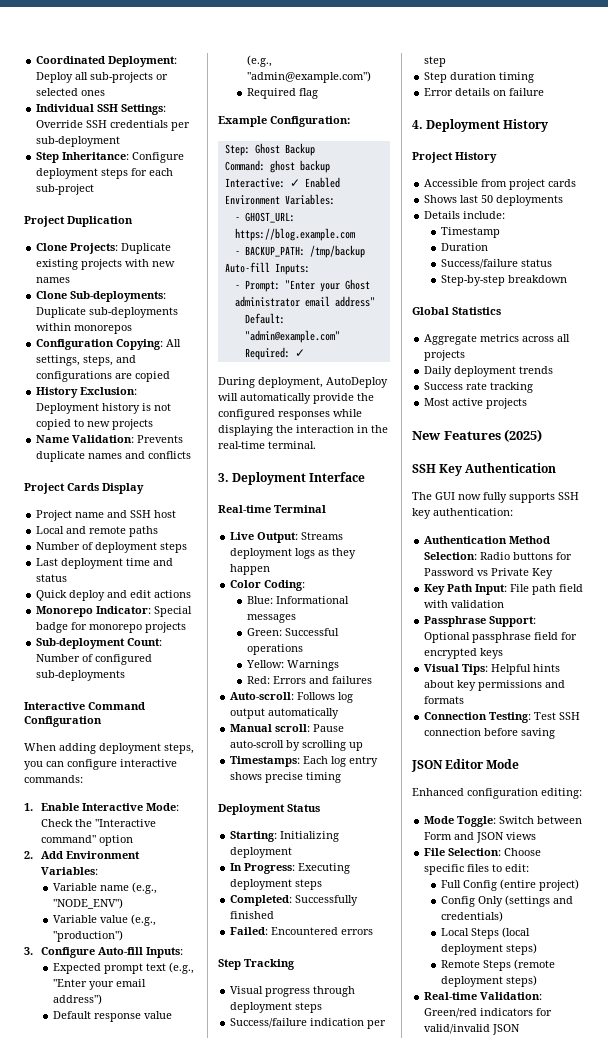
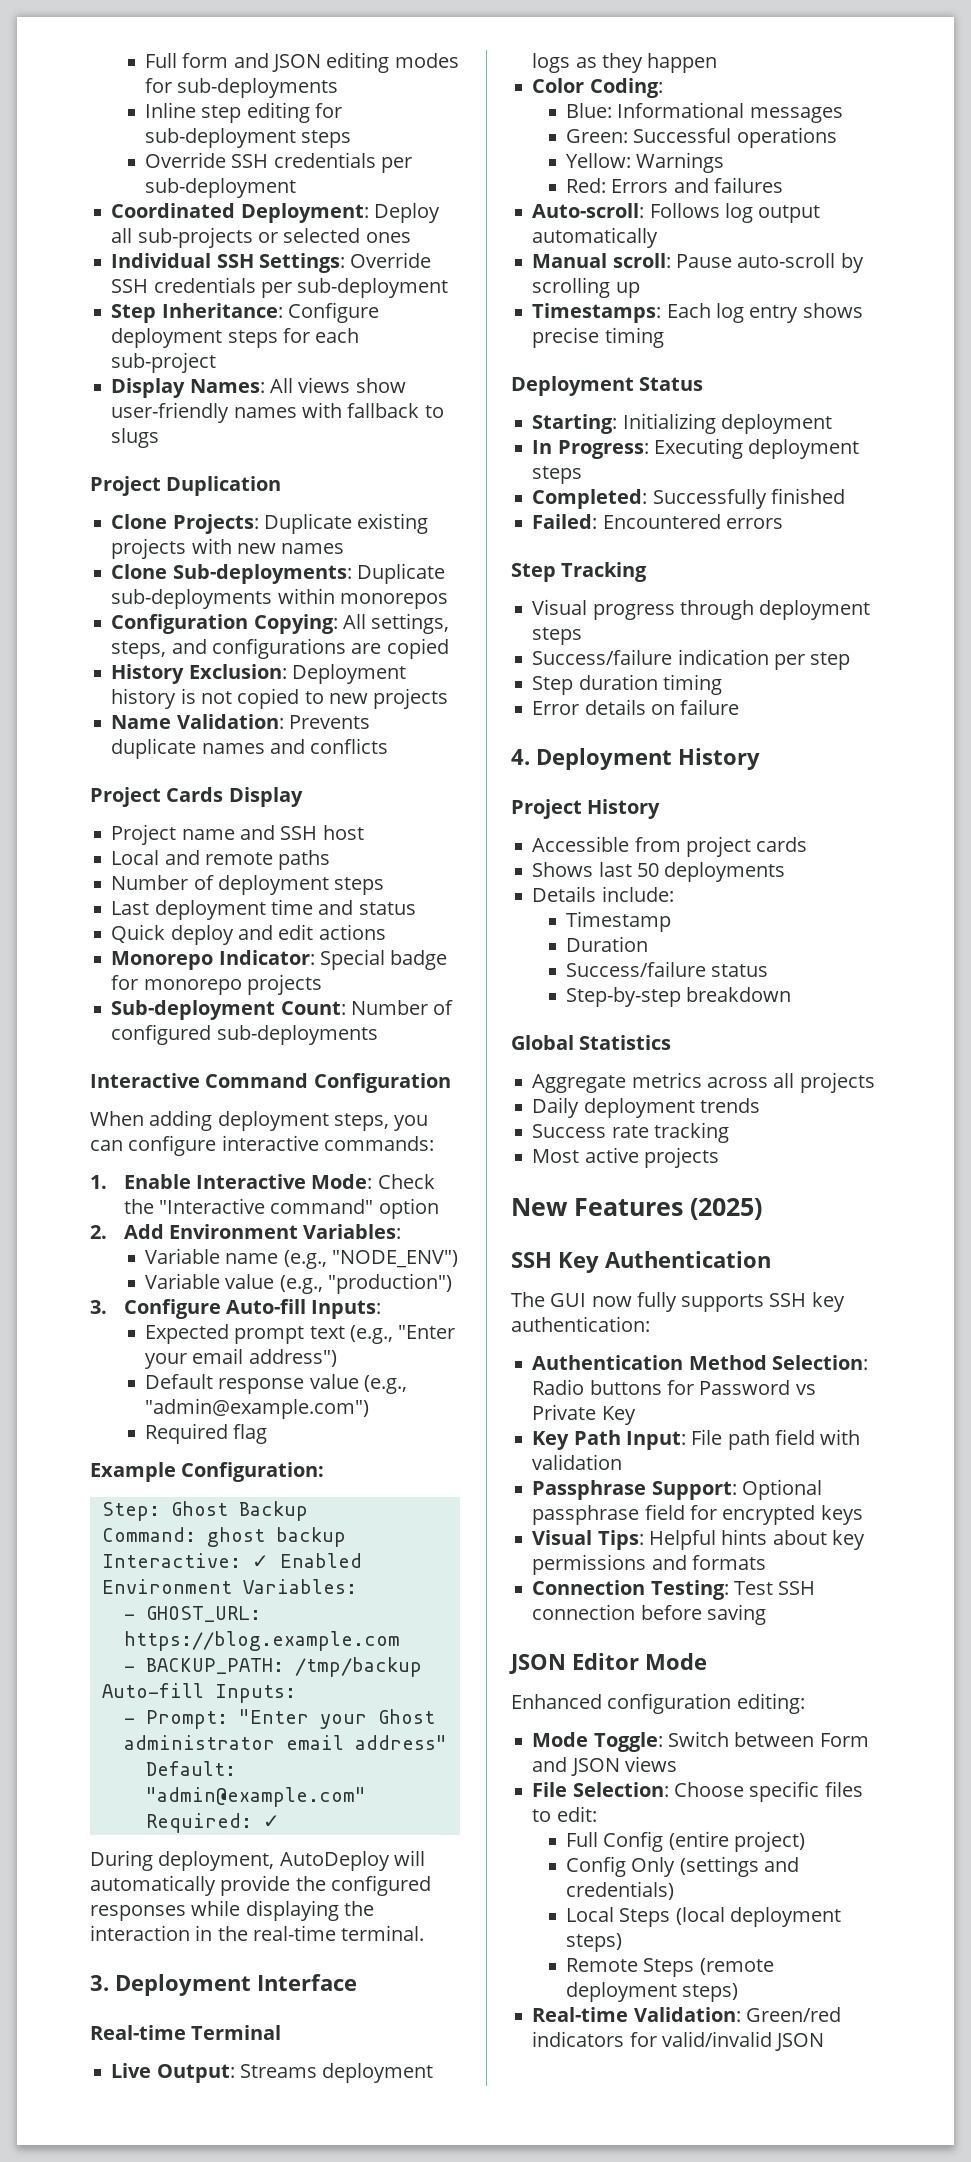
(36, 60) none -> [145,52,459,73] [145,78,339,98] [145,102,342,123] [145,128,352,148] [145,152,412,173] [145,178,297,198] Full form and JSON editing modes for sub-deployments // Inline step editing for sub-deployment steps // Override SSH credentials per sub-deployment //
(95, 189) none -> [111,377,406,398] [111,402,444,423] [111,428,160,448] // Display Names: All views show user-friendly names with fallback to slugs

